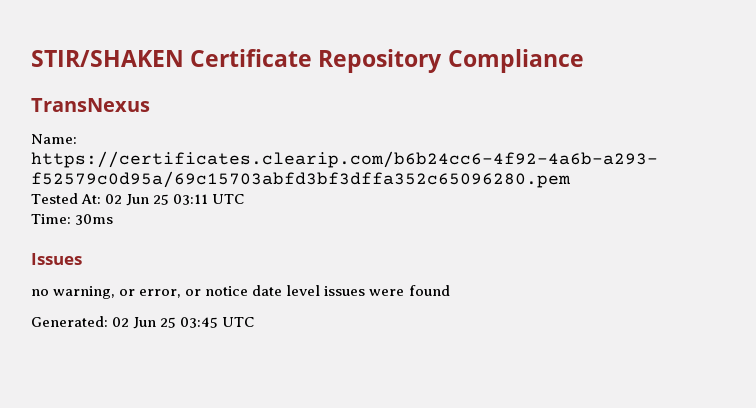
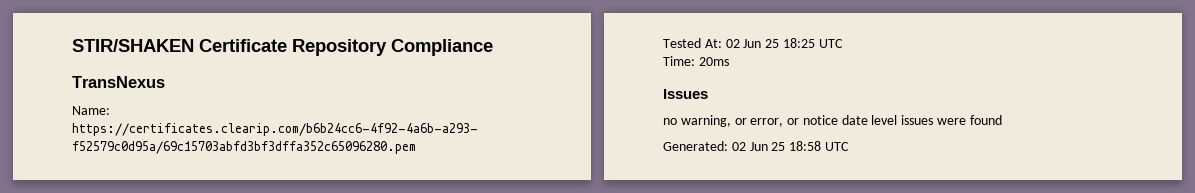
[173,194,209,205] 03:11 -> [782,38,815,48] 18:25
[75,214,114,225] 30ms -> [698,57,729,66] 20ms
[180,317,219,328] 03:45 -> [789,141,822,151] 18:58

